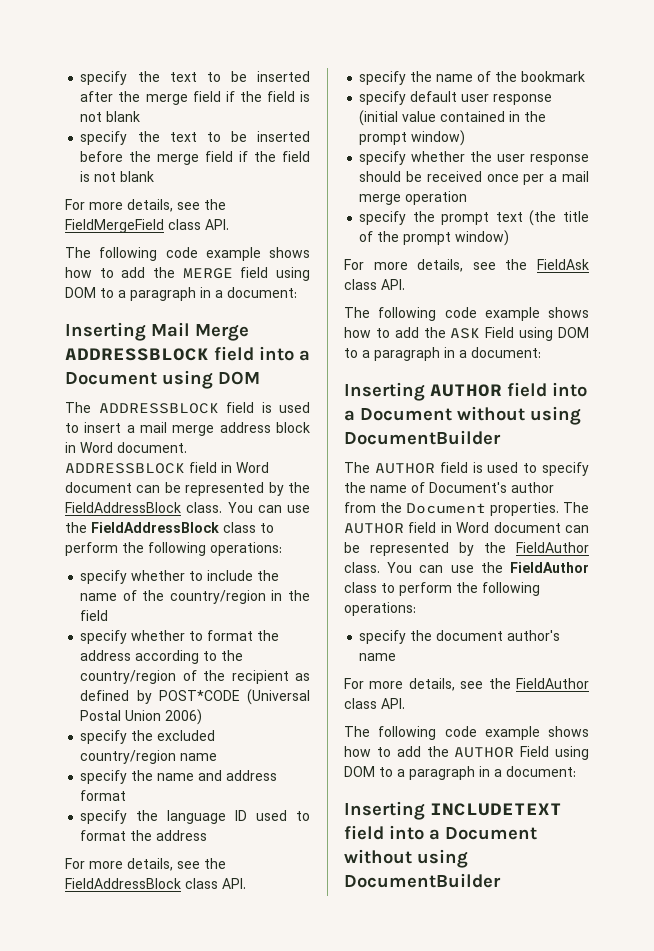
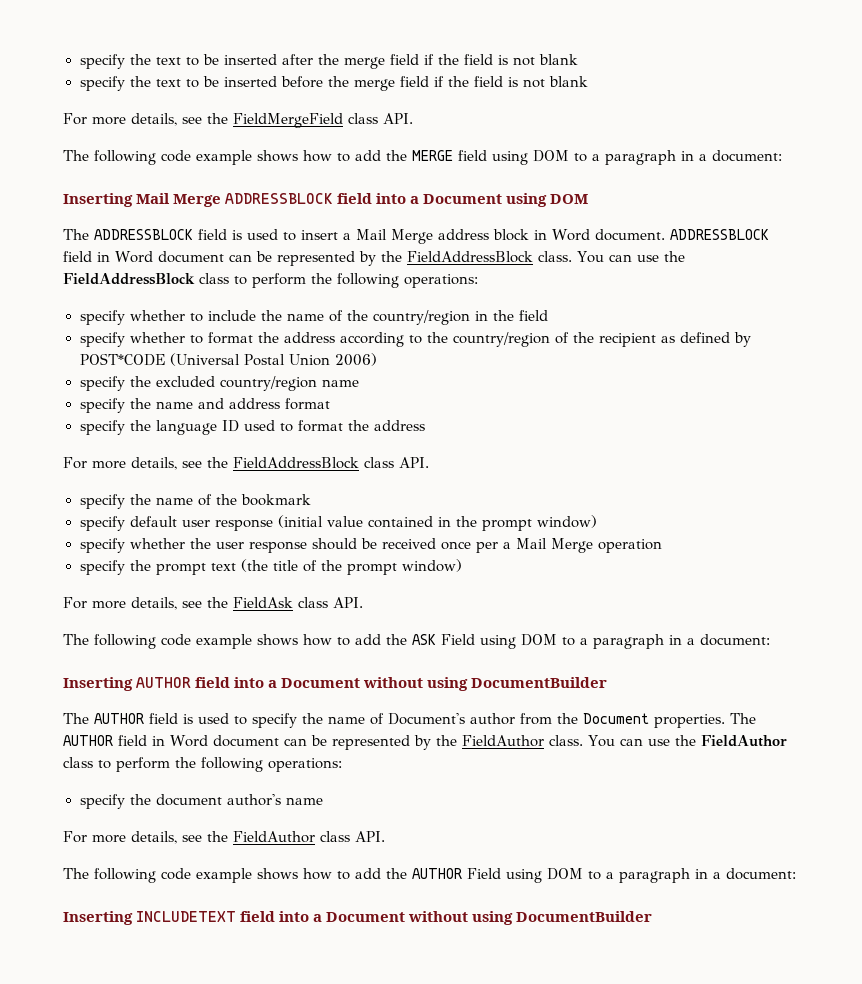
[140,422,215,436] mail merge -> [356,229,433,244] Mail Merge
[562,171,589,182] [359,194,402,205] mail merge -> [515,538,593,553] Mail Merge

